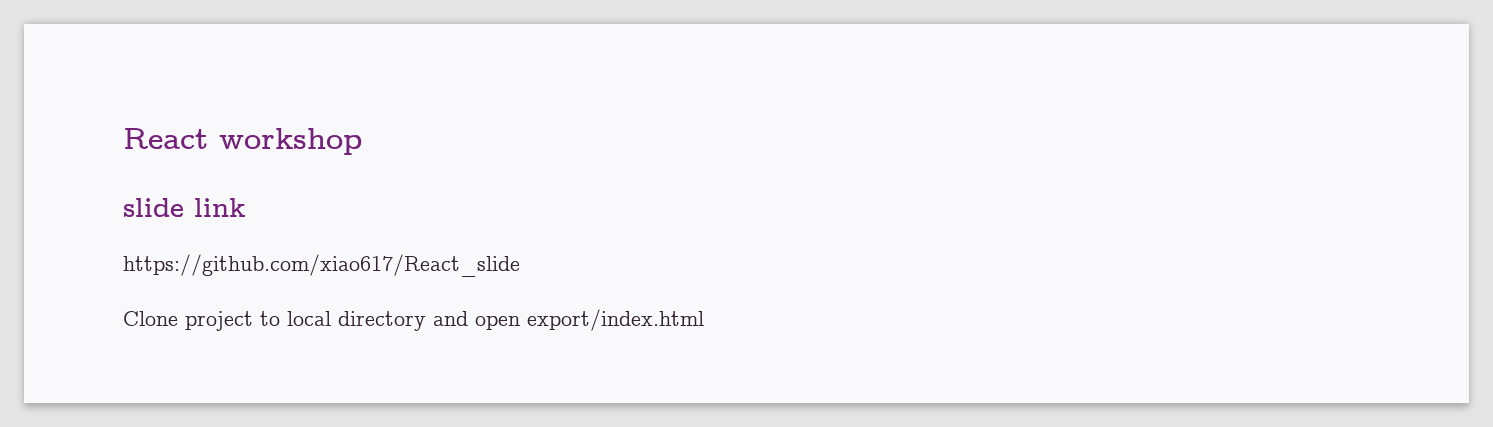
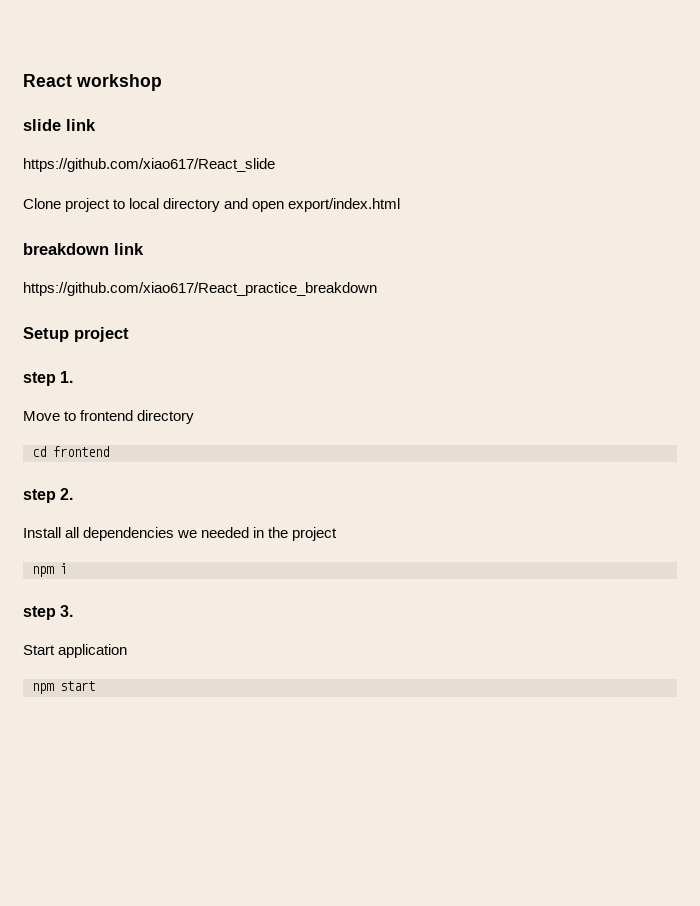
(704, 320) none -> [23,243,144,255] [23,282,377,296] [23,327,129,342] [23,371,74,386] [23,410,195,424] [32,446,109,457] [23,488,74,503] [23,527,338,541] [32,563,67,577] [23,605,74,620] [23,644,128,658] [32,681,95,694] // breakdown link // https://github.com/xiao617/React_practice_breakdown // Setup project // step 1. // Move to frontend directory // cd frontend // step 2. // Install all dependencies we needed in the project // npm i // step 3. // Start application // npm start

